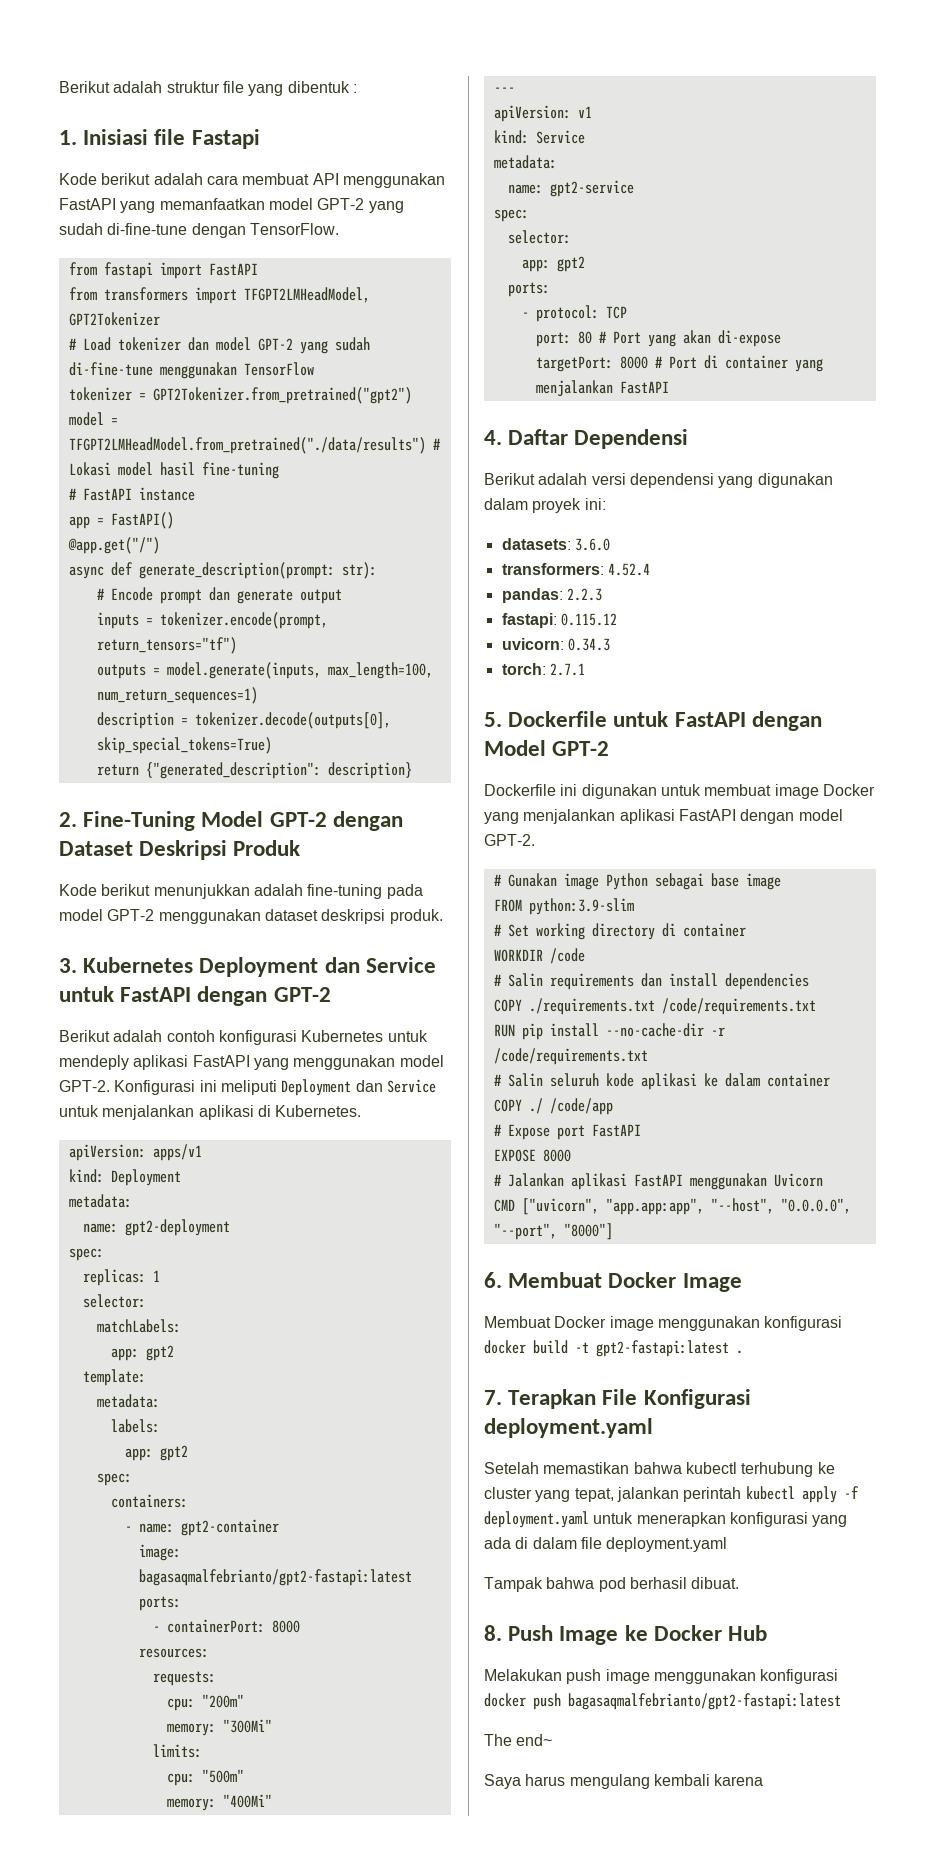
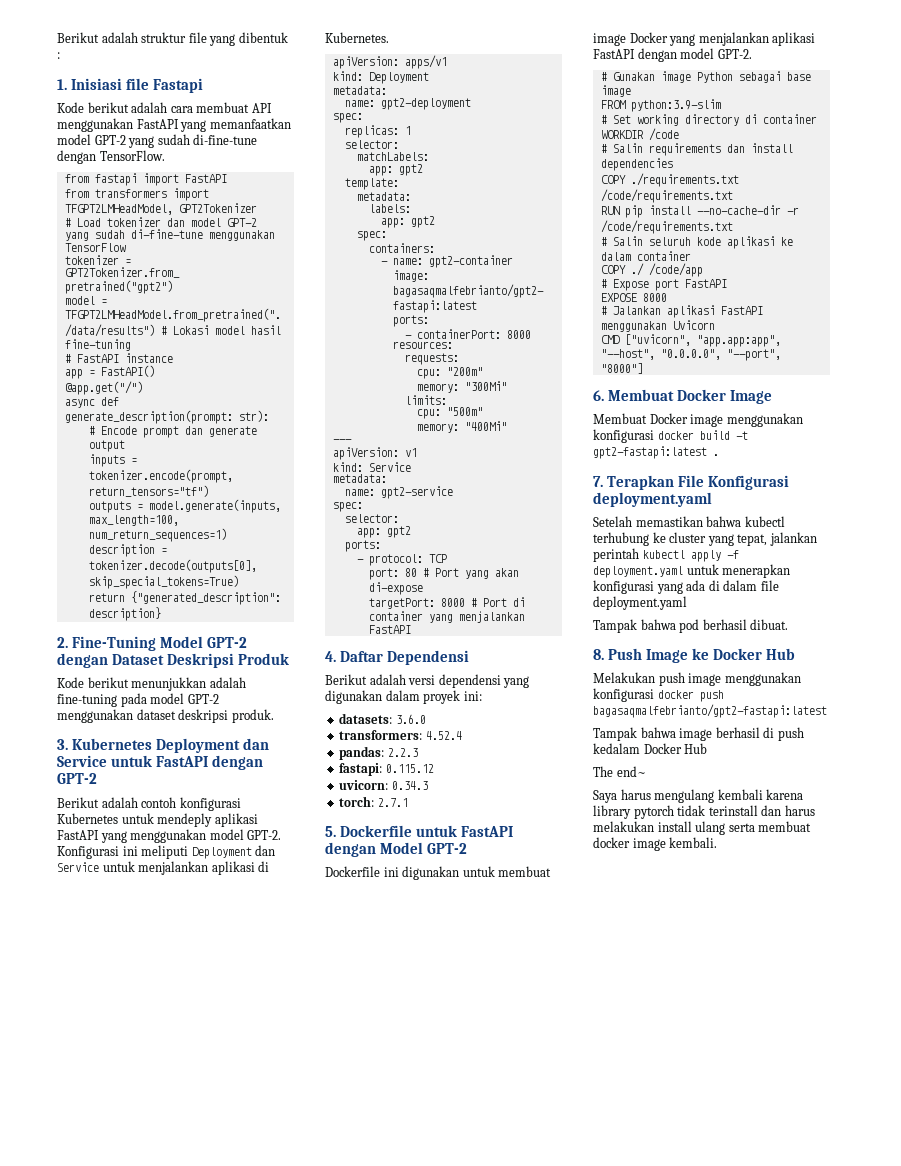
(841, 1701) none -> [593,727,804,741] [593,743,708,754] // Tampak bahwa image berhasil di push kedalam Docker Hub
(764, 1780) none -> [593,805,815,819] [593,821,812,835] [593,837,718,851] library pytorch tidak terinstall dan harus melakukan install ulang serta membuat docker image kembali.

